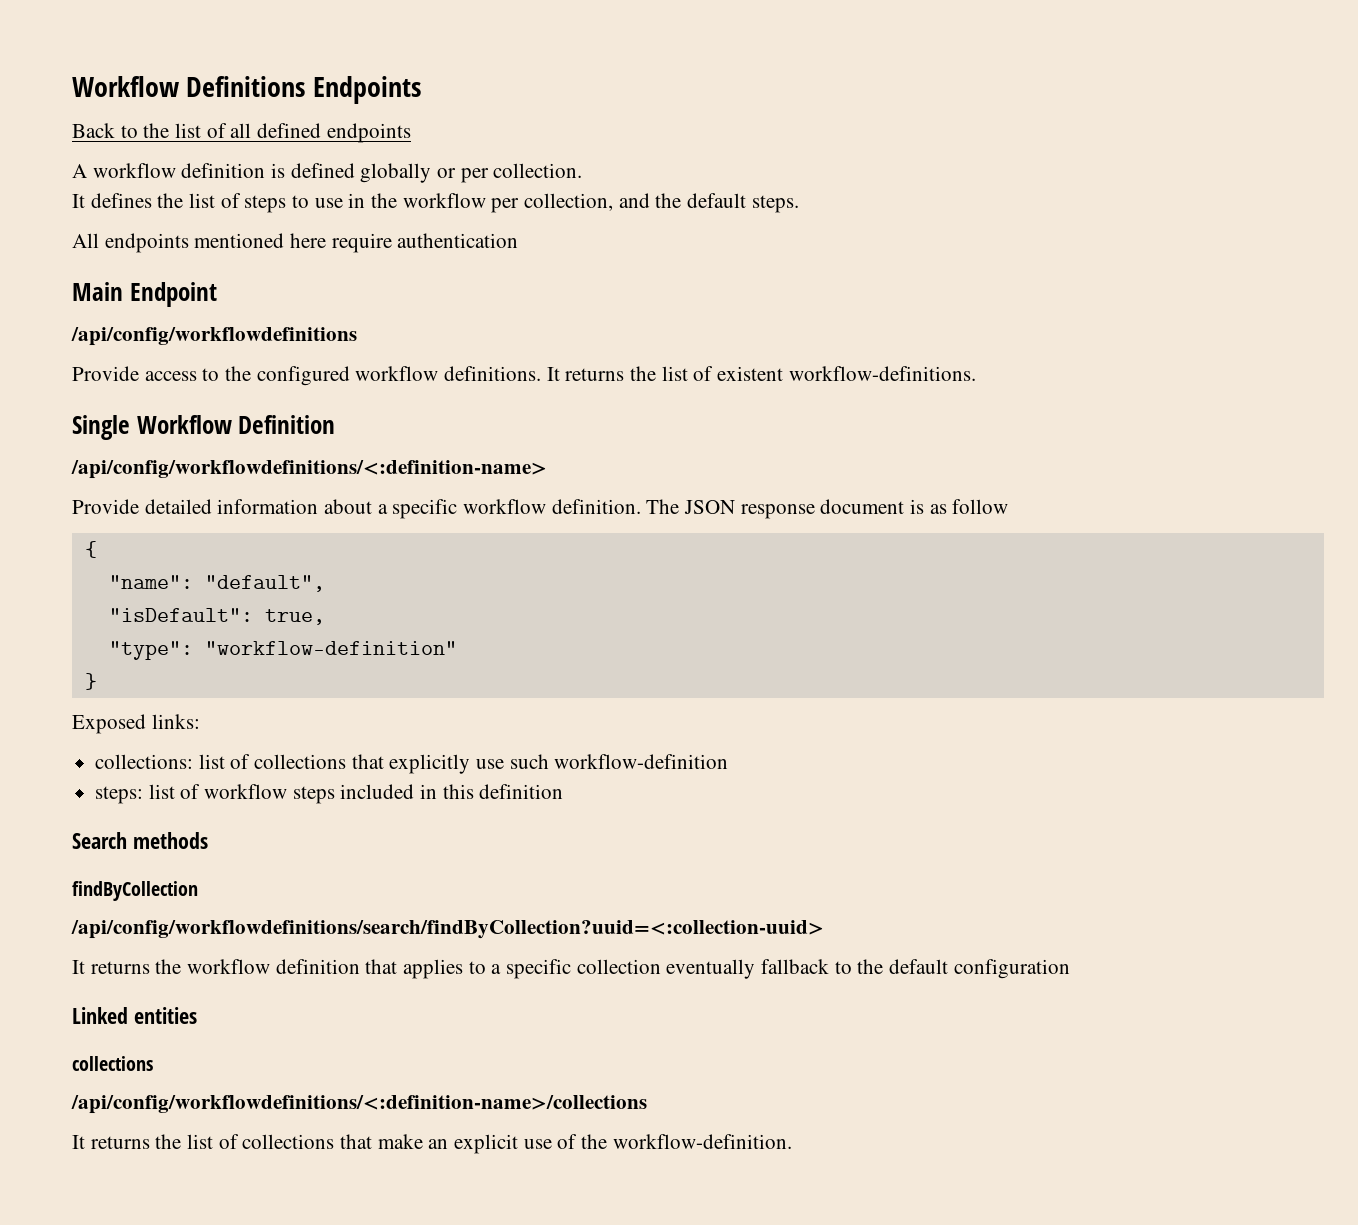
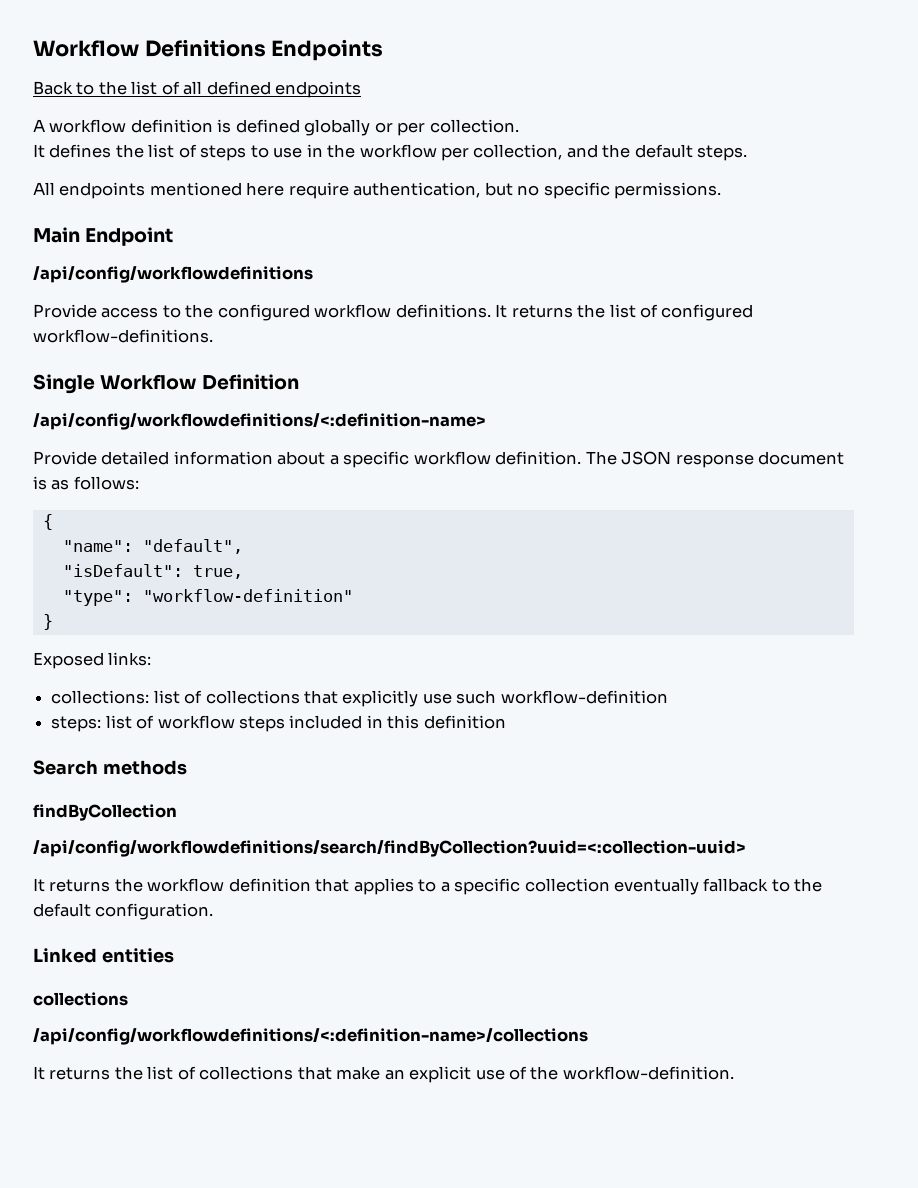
[397,233,519,248] authentication -> [353,182,722,199] authentication, but no specific permissions.
[717,366,784,381] existent -> [661,304,754,321] configured
[952,499,1009,514] follow -> [73,476,139,490] follows:
[953,959,1070,979] configuration -> [95,903,214,920] configuration.

